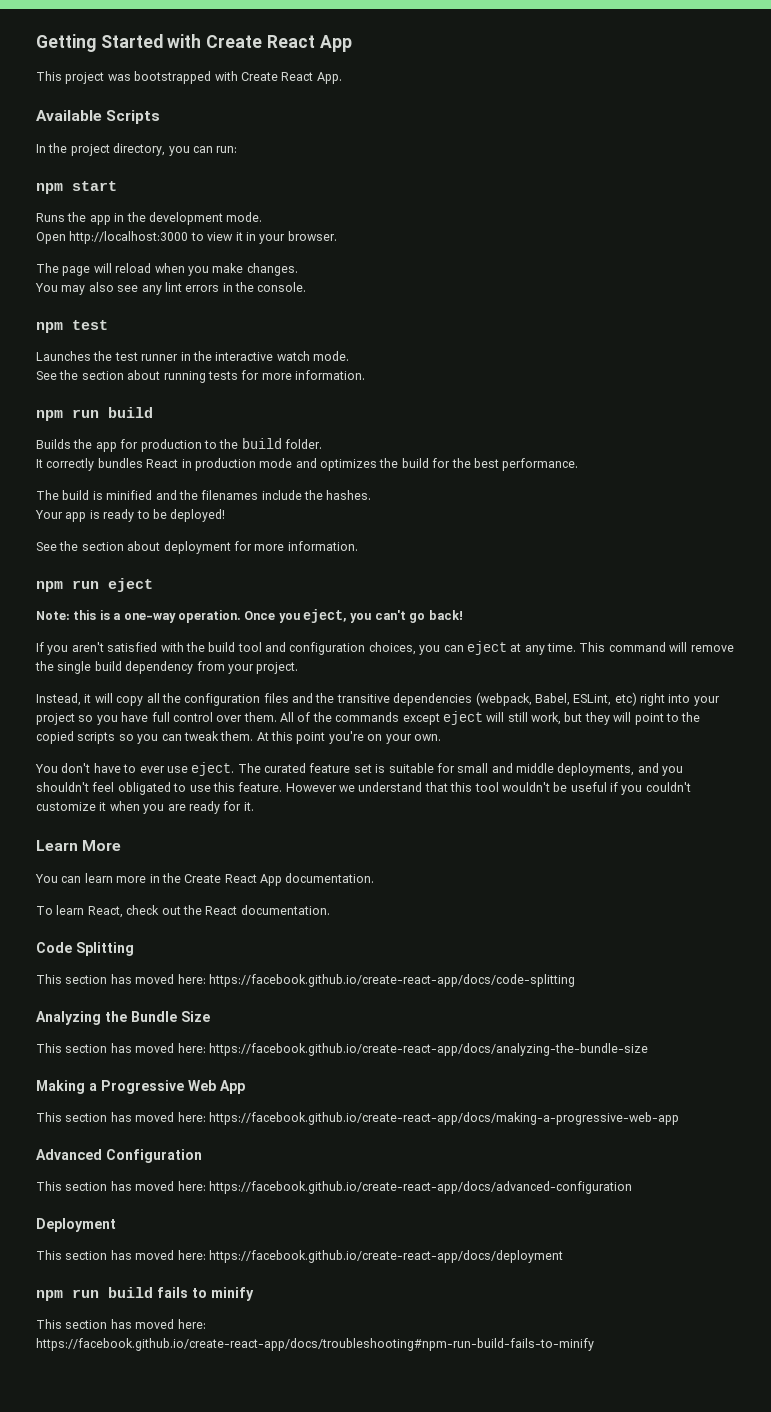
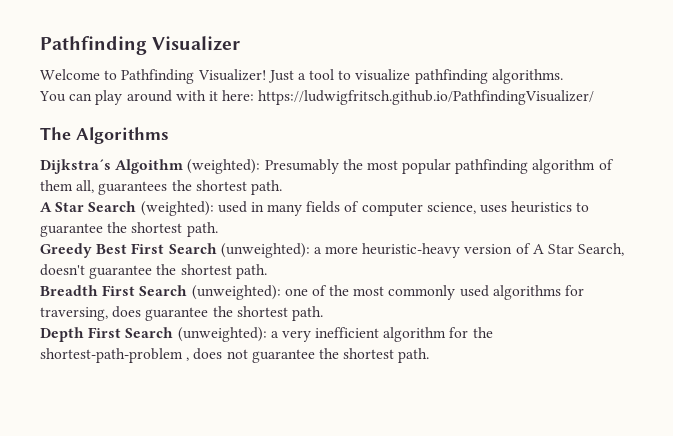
[36,34,352,52] [36,71,342,84] [36,110,161,124] [36,143,238,156] [36,181,117,194] [36,212,263,225] [36,231,337,244] [36,263,298,276] [35,282,307,295] [36,320,108,333] [36,351,349,361] [36,370,365,383] [36,407,153,421] [36,438,322,452] [36,458,579,471] [36,490,372,500] [35,509,226,522] [36,541,358,554] [36,578,153,592] [36,609,463,623] [36,641,734,655] [35,661,299,674] [36,692,720,706] [36,711,701,725] [36,731,441,744] [35,762,684,776] [36,782,691,795] [36,801,254,814] [36,840,122,851] [35,873,375,886] [36,905,330,918] [36,942,134,956] [36,974,575,987] [36,1011,210,1025] [36,1043,648,1056] [36,1080,245,1094] [36,1112,679,1125] [36,1149,202,1163] [36,1181,632,1194] [36,1218,116,1232] [36,1250,563,1263] [36,1287,254,1301] [36,1319,206,1329] [36,1338,594,1351] Getting Started with Create React App // This project was bootstrapped with Create React App. // Available Scripts // In the project directory, you can run: // npm start // Runs the app in the development mode. // Open http://localhost:3000 to view it in your browser. // The page will reload when you make changes. // You may also see any lint errors in the console. // npm test // Launches the test runner in the interactive watch mode. // See the section about running tests for more information. // npm run build // Builds the app for production to the build folder. // It correctly bundles React in production mode and optimizes the build for the best performance. // The build is minified and the filenames include the hashes. // Your app is ready to be deployed! // See the section about deployment for more information. // npm run eject // Note: this is a one-way operation. Once you eject, you can't go back! // If you aren't satisfied with the build tool and configuration choices, you can eject at any time. This command will remove the single build dependency from your project. // Instead, it will copy all the configuration files and the transitive dependencies (webpack, Babel, ESLint, etc) right into your project so you have full control over them. All of the commands except eject will still work, but they will point to the copied scripts so you can tweak them. At this point you're on your own. // You don't have to ever use eject. The curated feature set is suitable for small and middle deployments, and you shouldn't feel obligated to use this feature. However we understand that this tool wouldn't be useful if you couldn't customize it when you are ready for it. // Learn More // You can learn more in the Create React App documentation. // To learn React, check out the React documentation. // Code Splitting // This section has moved here: https://facebook.github.io/create-react-app/docs/code-splitting // Analyzing the Bundle Size // This section has moved here: https://facebook.github.io/create-react-app/docs/analyzing-the-bundle-size // Making a Progressive Web App // This section has moved here: https://facebook.github.io/create-react-app/docs/making-a-progressive-web-app // Advanced Configuration // This section has moved here: https://facebook.github.io/create-react-app/docs/advanced-configuration // Deployment // This section has moved here: https://facebook.github.io/create-react-app/docs/deployment // npm run build fails to minify // This section has moved here: https://facebook.github.io/create-react-app/docs/troubleshooting#npm-run-build-fails-to-minify -> [40,36,241,55] [40,69,563,84] [39,90,595,105] [40,127,169,144] [40,159,614,174] [40,180,282,195] [40,201,590,216] [40,222,218,237] [40,243,625,258] [40,264,267,279] [40,285,585,300] [40,306,323,321] [40,327,493,342] [40,348,430,363] Pathfinding Visualizer // Welcome to Pathfinding Visualizer! Just a tool to visualize pathfinding algorithms. // You can play around with it here: https://ludwigfritsch.github.io/PathfindingVisualizer/ // The Algorithms // Dijkstra´s Algoithm (weighted): Presumably the most popular pathfinding algorithm of them all, guarantees the shortest path. // A Star Search (weighted): used in many fields of computer science, uses heuristics to guarantee the shortest path. // Greedy Best First Search (unweighted): a more heuristic-heavy version of A Star Search, doesn't guarantee the shortest path. // Breadth First Search (unweighted): one of the most commonly used algorithms for traversing, does guarantee the shortest path. // Depth First Search (unweighted): a very inefficient algorithm for the shortest-path-problem , does not guarantee the shortest path.

